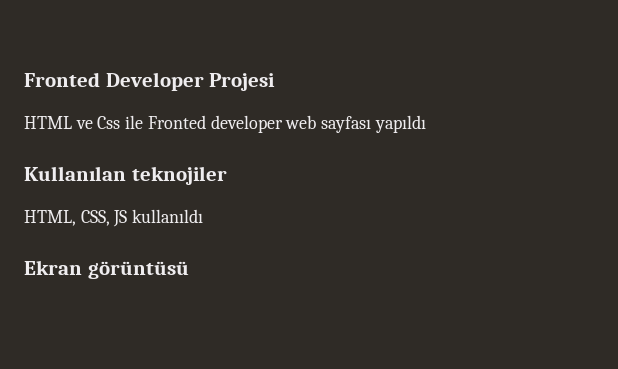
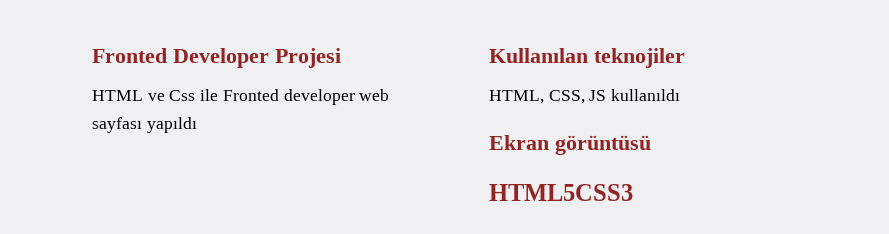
(189, 270) none -> [489,184,633,201] // HTML5CSS3

